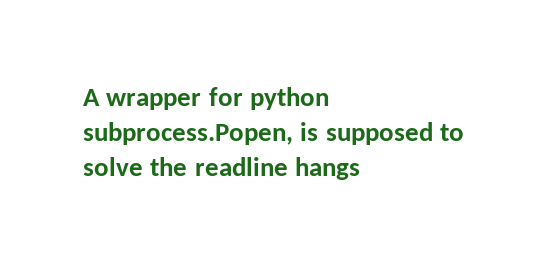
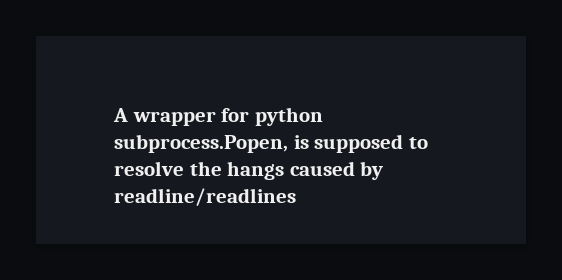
[83,157,360,180] solve the readline hangs -> [114,161,384,180] [114,188,296,206] resolve the hangs caused by readline/readlines

